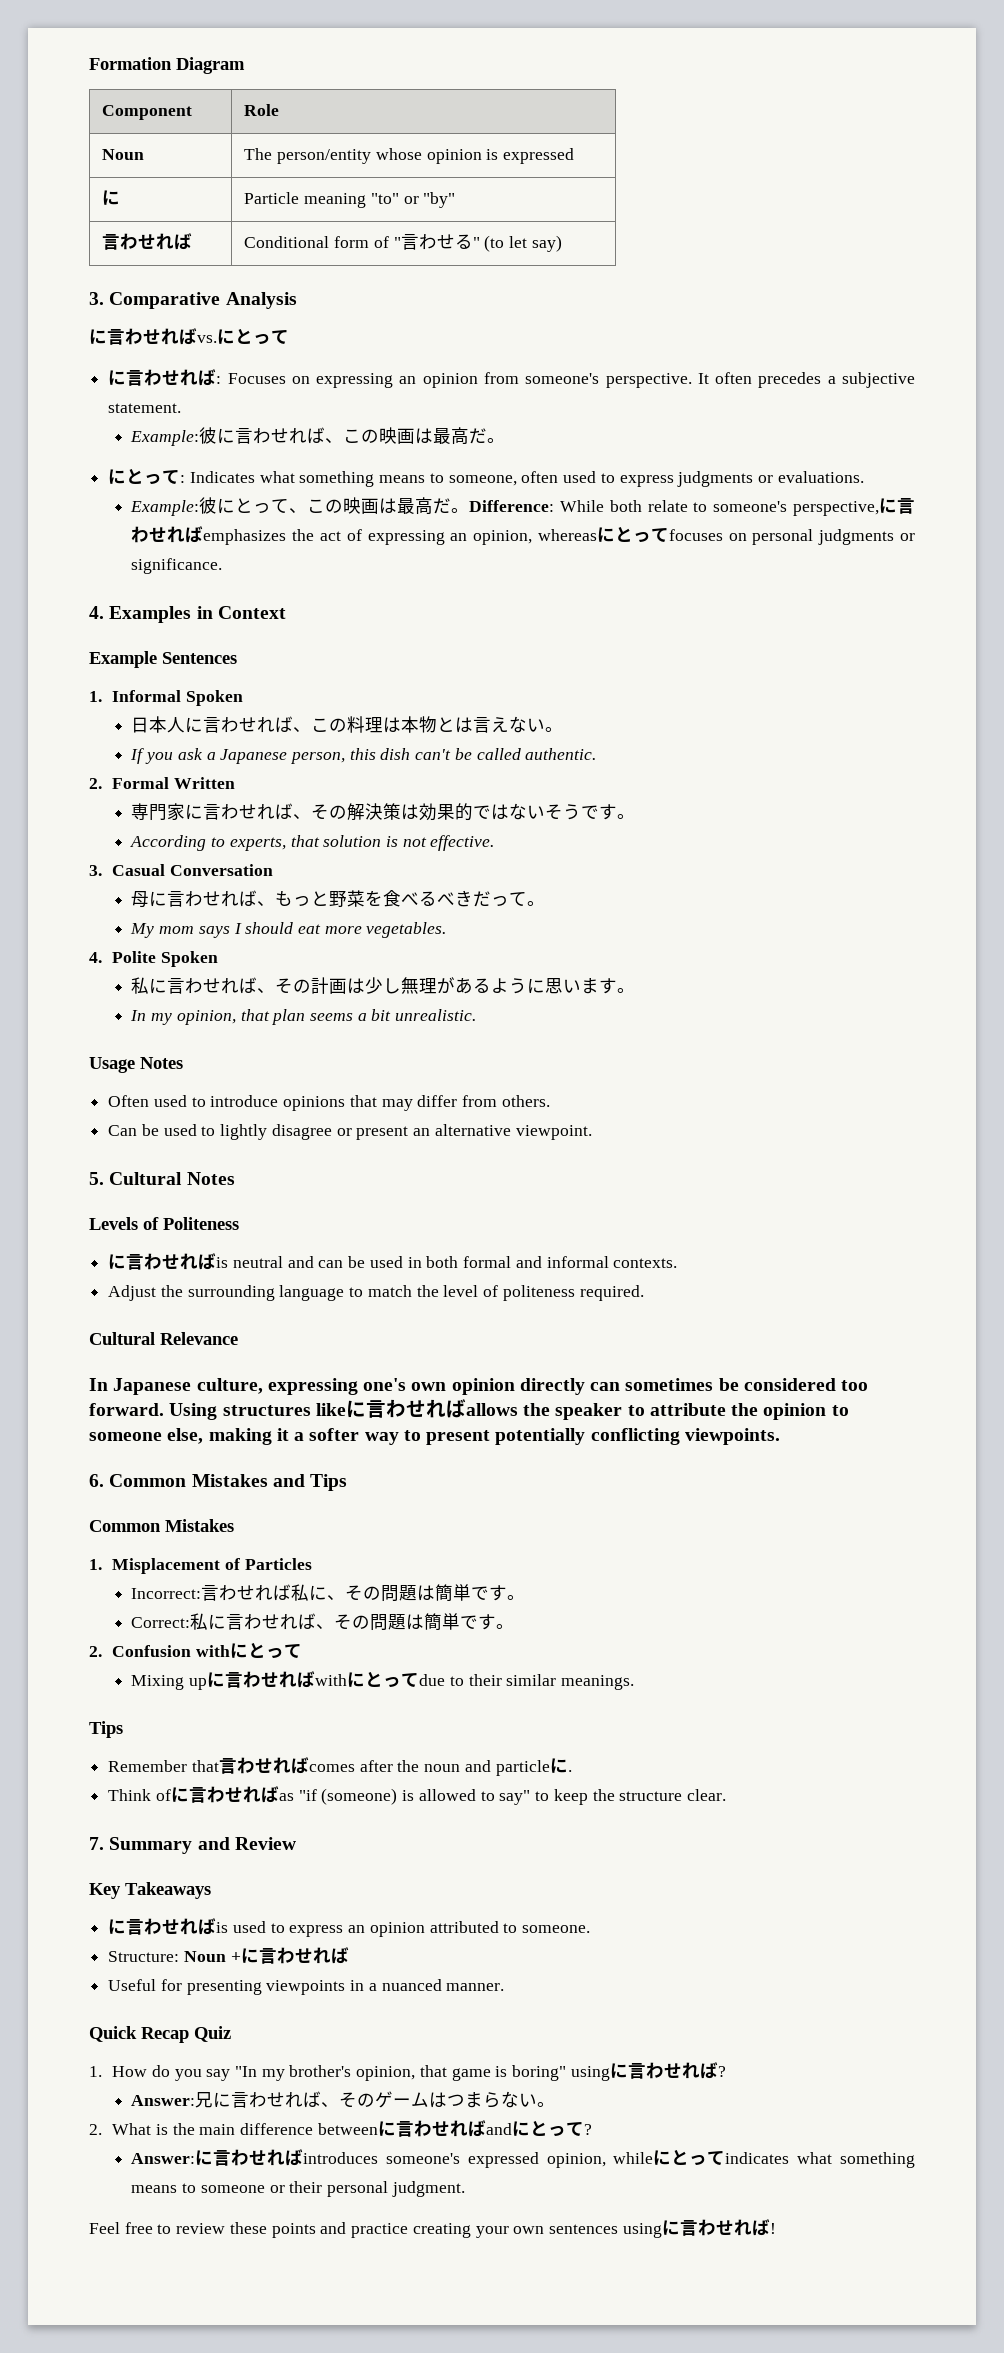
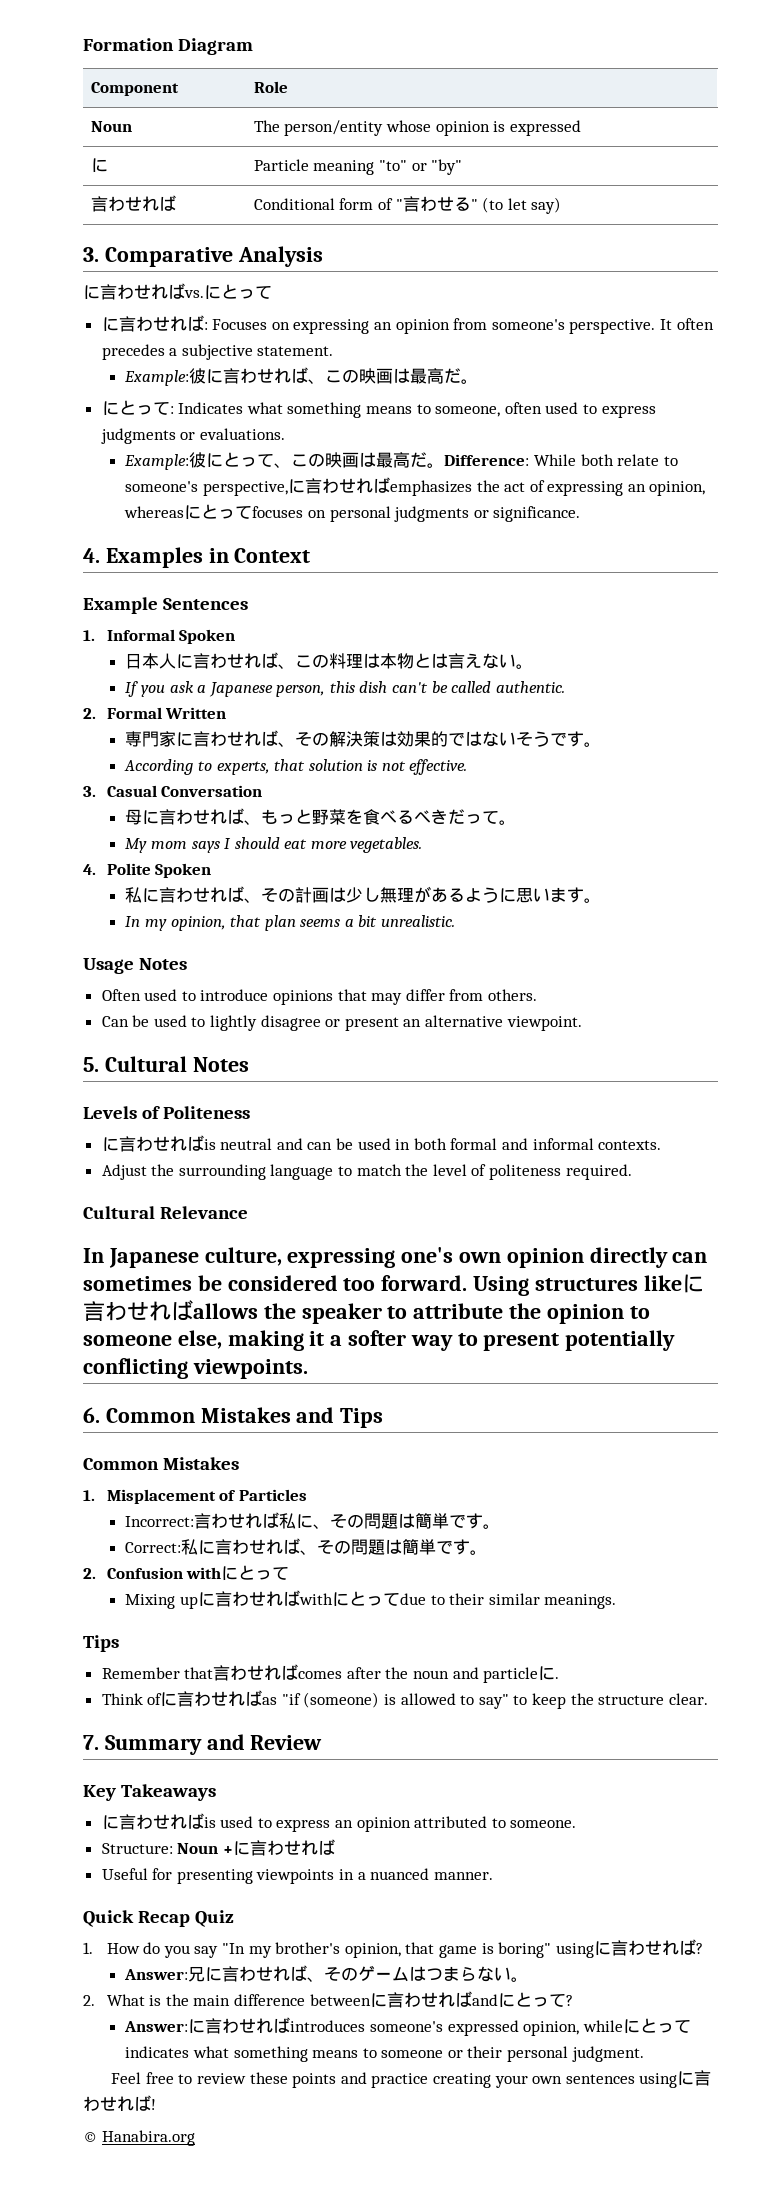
(776, 2228) none -> [83,2130,195,2146] // © Hanabira.org

